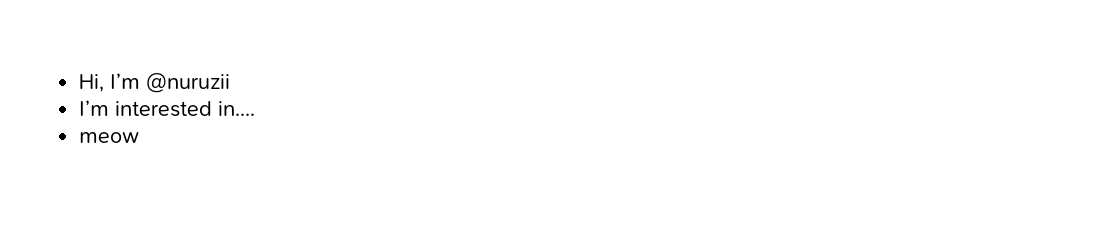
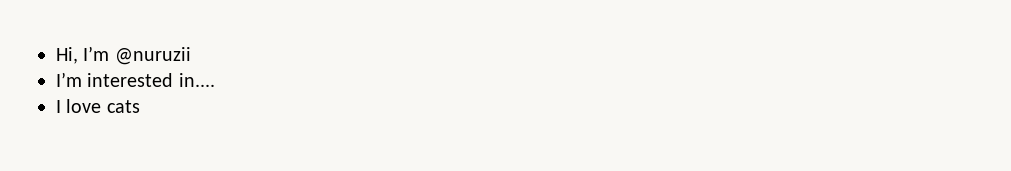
[79,132,140,143] meow -> [56,99,140,113] I love cats

